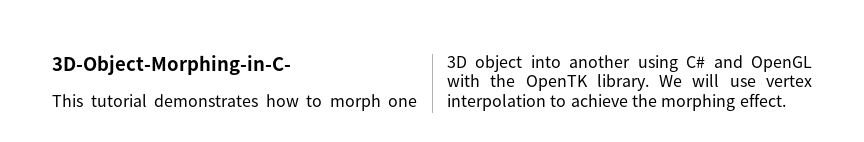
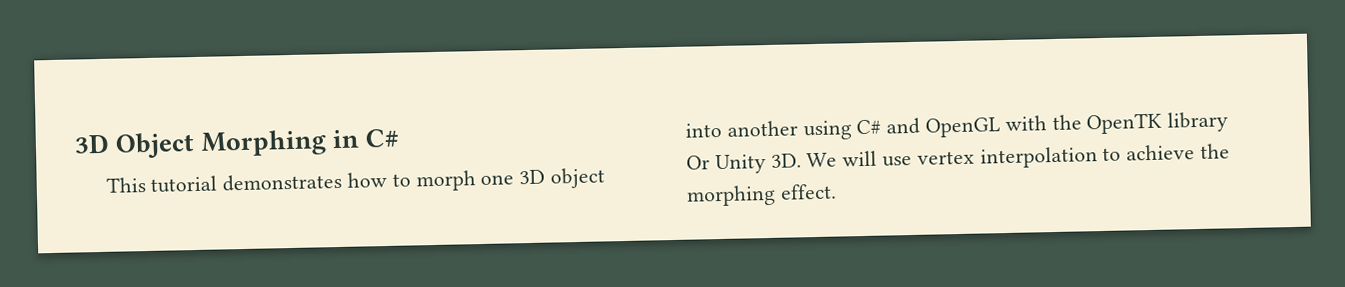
[52,55,291,75] 3D-Object-Morphing-in-C- -> [74,128,401,159] 3D Object Morphing in C#
[596,74,649,91] library. -> [1167,111,1229,133] [686,153,802,175] library Or Unity 3D.

